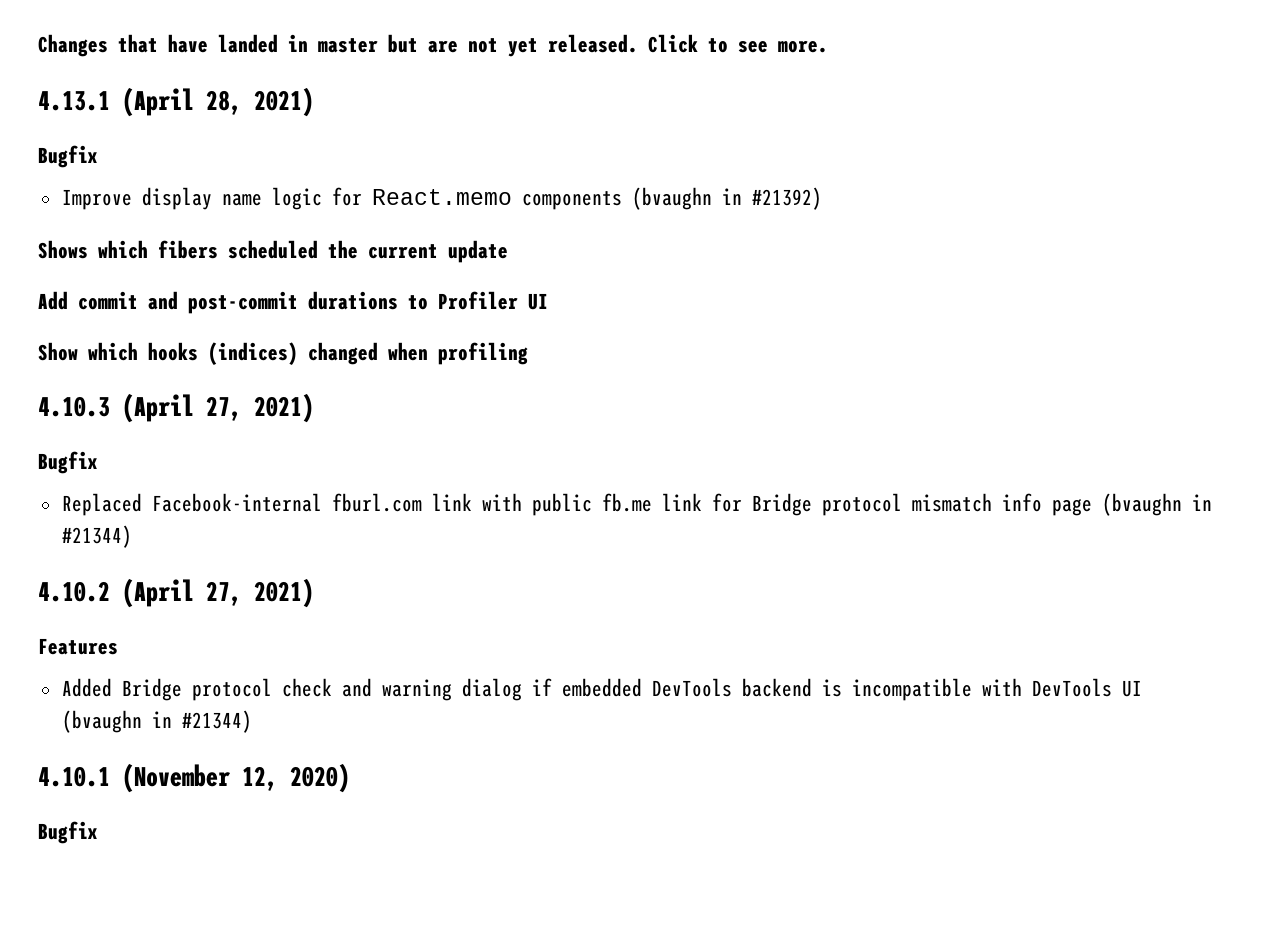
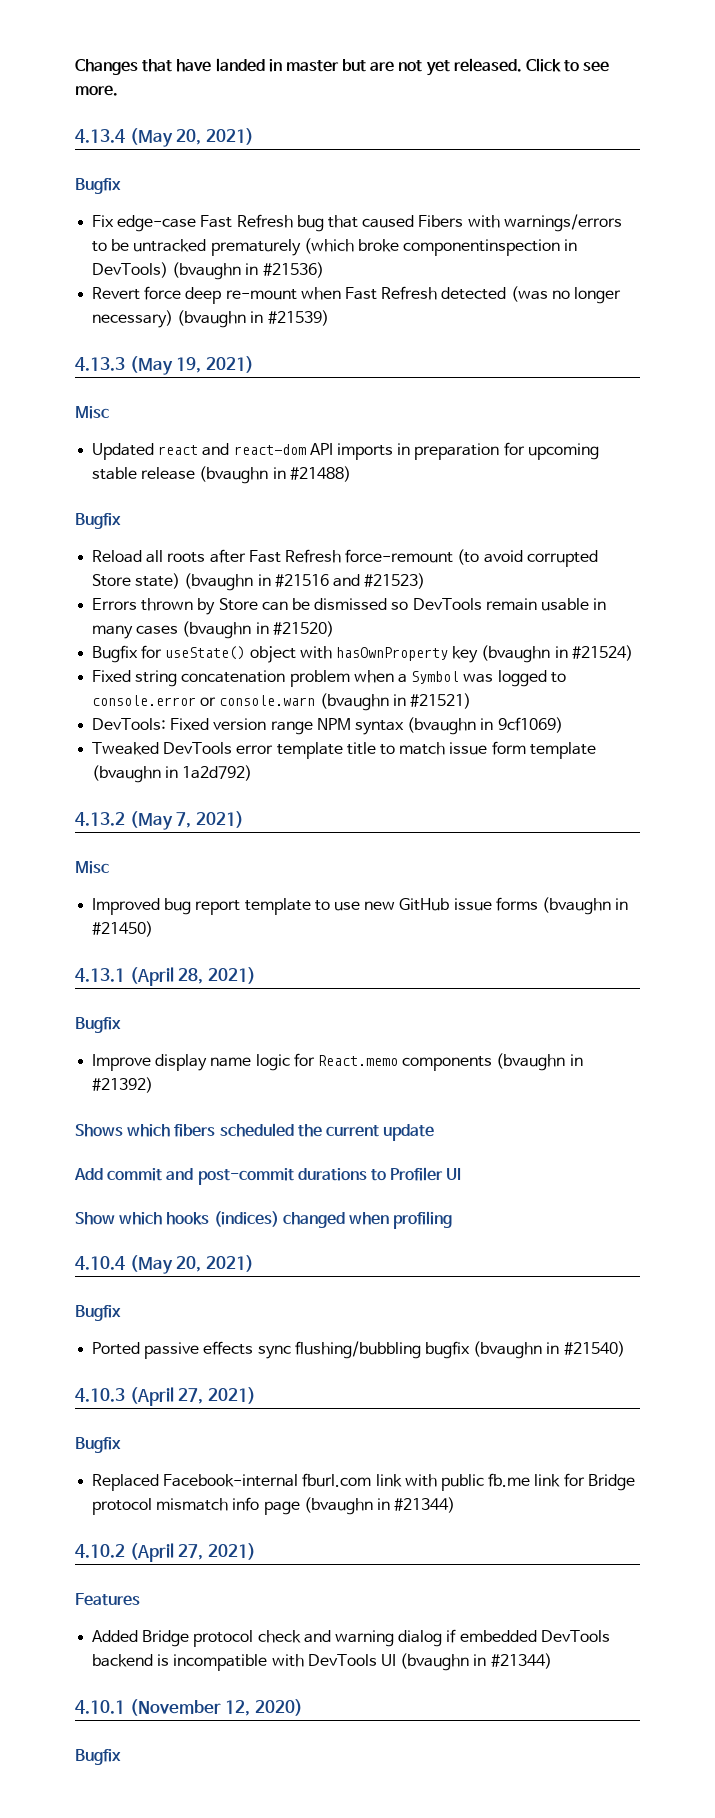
(828, 46) none -> [75,128,254,147] [75,178,121,194] [92,214,622,232] [92,238,578,256] [92,262,324,280] [92,286,621,304] [92,310,329,328] [75,356,254,375] [75,406,109,419] [92,442,599,460] [92,466,351,484] [75,513,121,529] [92,549,598,567] [92,573,426,591] [92,598,607,615] [92,621,334,639] [92,645,633,663] [92,670,566,687] [92,693,471,711] [92,717,563,735] [92,741,596,759] [92,765,253,783] [75,811,244,830] [75,861,109,874] [92,897,629,915] [92,921,154,937] // 4.13.4 (May 20, 2021) // Bugfix // Fix edge-case Fast Refresh bug that caused Fibers with warnings/errors to be untracked prematurely (which broke componentinspection in DevTools) (bvaughn in #21536) // Revert force deep re-mount when Fast Refresh detected (was no longer necessary) (bvaughn in #21539) // 4.13.3 (May 19, 2021) // Misc // Updated react and react-dom API imports in preparation for upcoming stable release (bvaughn in #21488) // Bugfix // Reload all roots after Fast Refresh force-remount (to avoid corrupted Store state) (bvaughn in #21516 and #21523) // Errors thrown by Store can be dismissed so DevTools remain usable in many cases (bvaughn in #21520) // Bugfix for useState() object with hasOwnProperty key (bvaughn in #21524) // Fixed string concatenation problem when a Symbol was logged to console.error or console.warn (bvaughn in #21521) // DevTools: Fixed version range NPM syntax (bvaughn in 9cf1069) // Tweaked DevTools error template title to match issue form template (bvaughn in 1a2d792) // 4.13.2 (May 7, 2021) // Misc // Improved bug report template to use new GitHub issue forms (bvaughn in #21450)
(528, 353) none -> [75,1255,254,1274] [75,1305,121,1321] [92,1341,625,1359] // 4.10.4 (May 20, 2021) // Bugfix // Ported passive effects sync flushing/bubbling bugfix (bvaughn in #21540)

